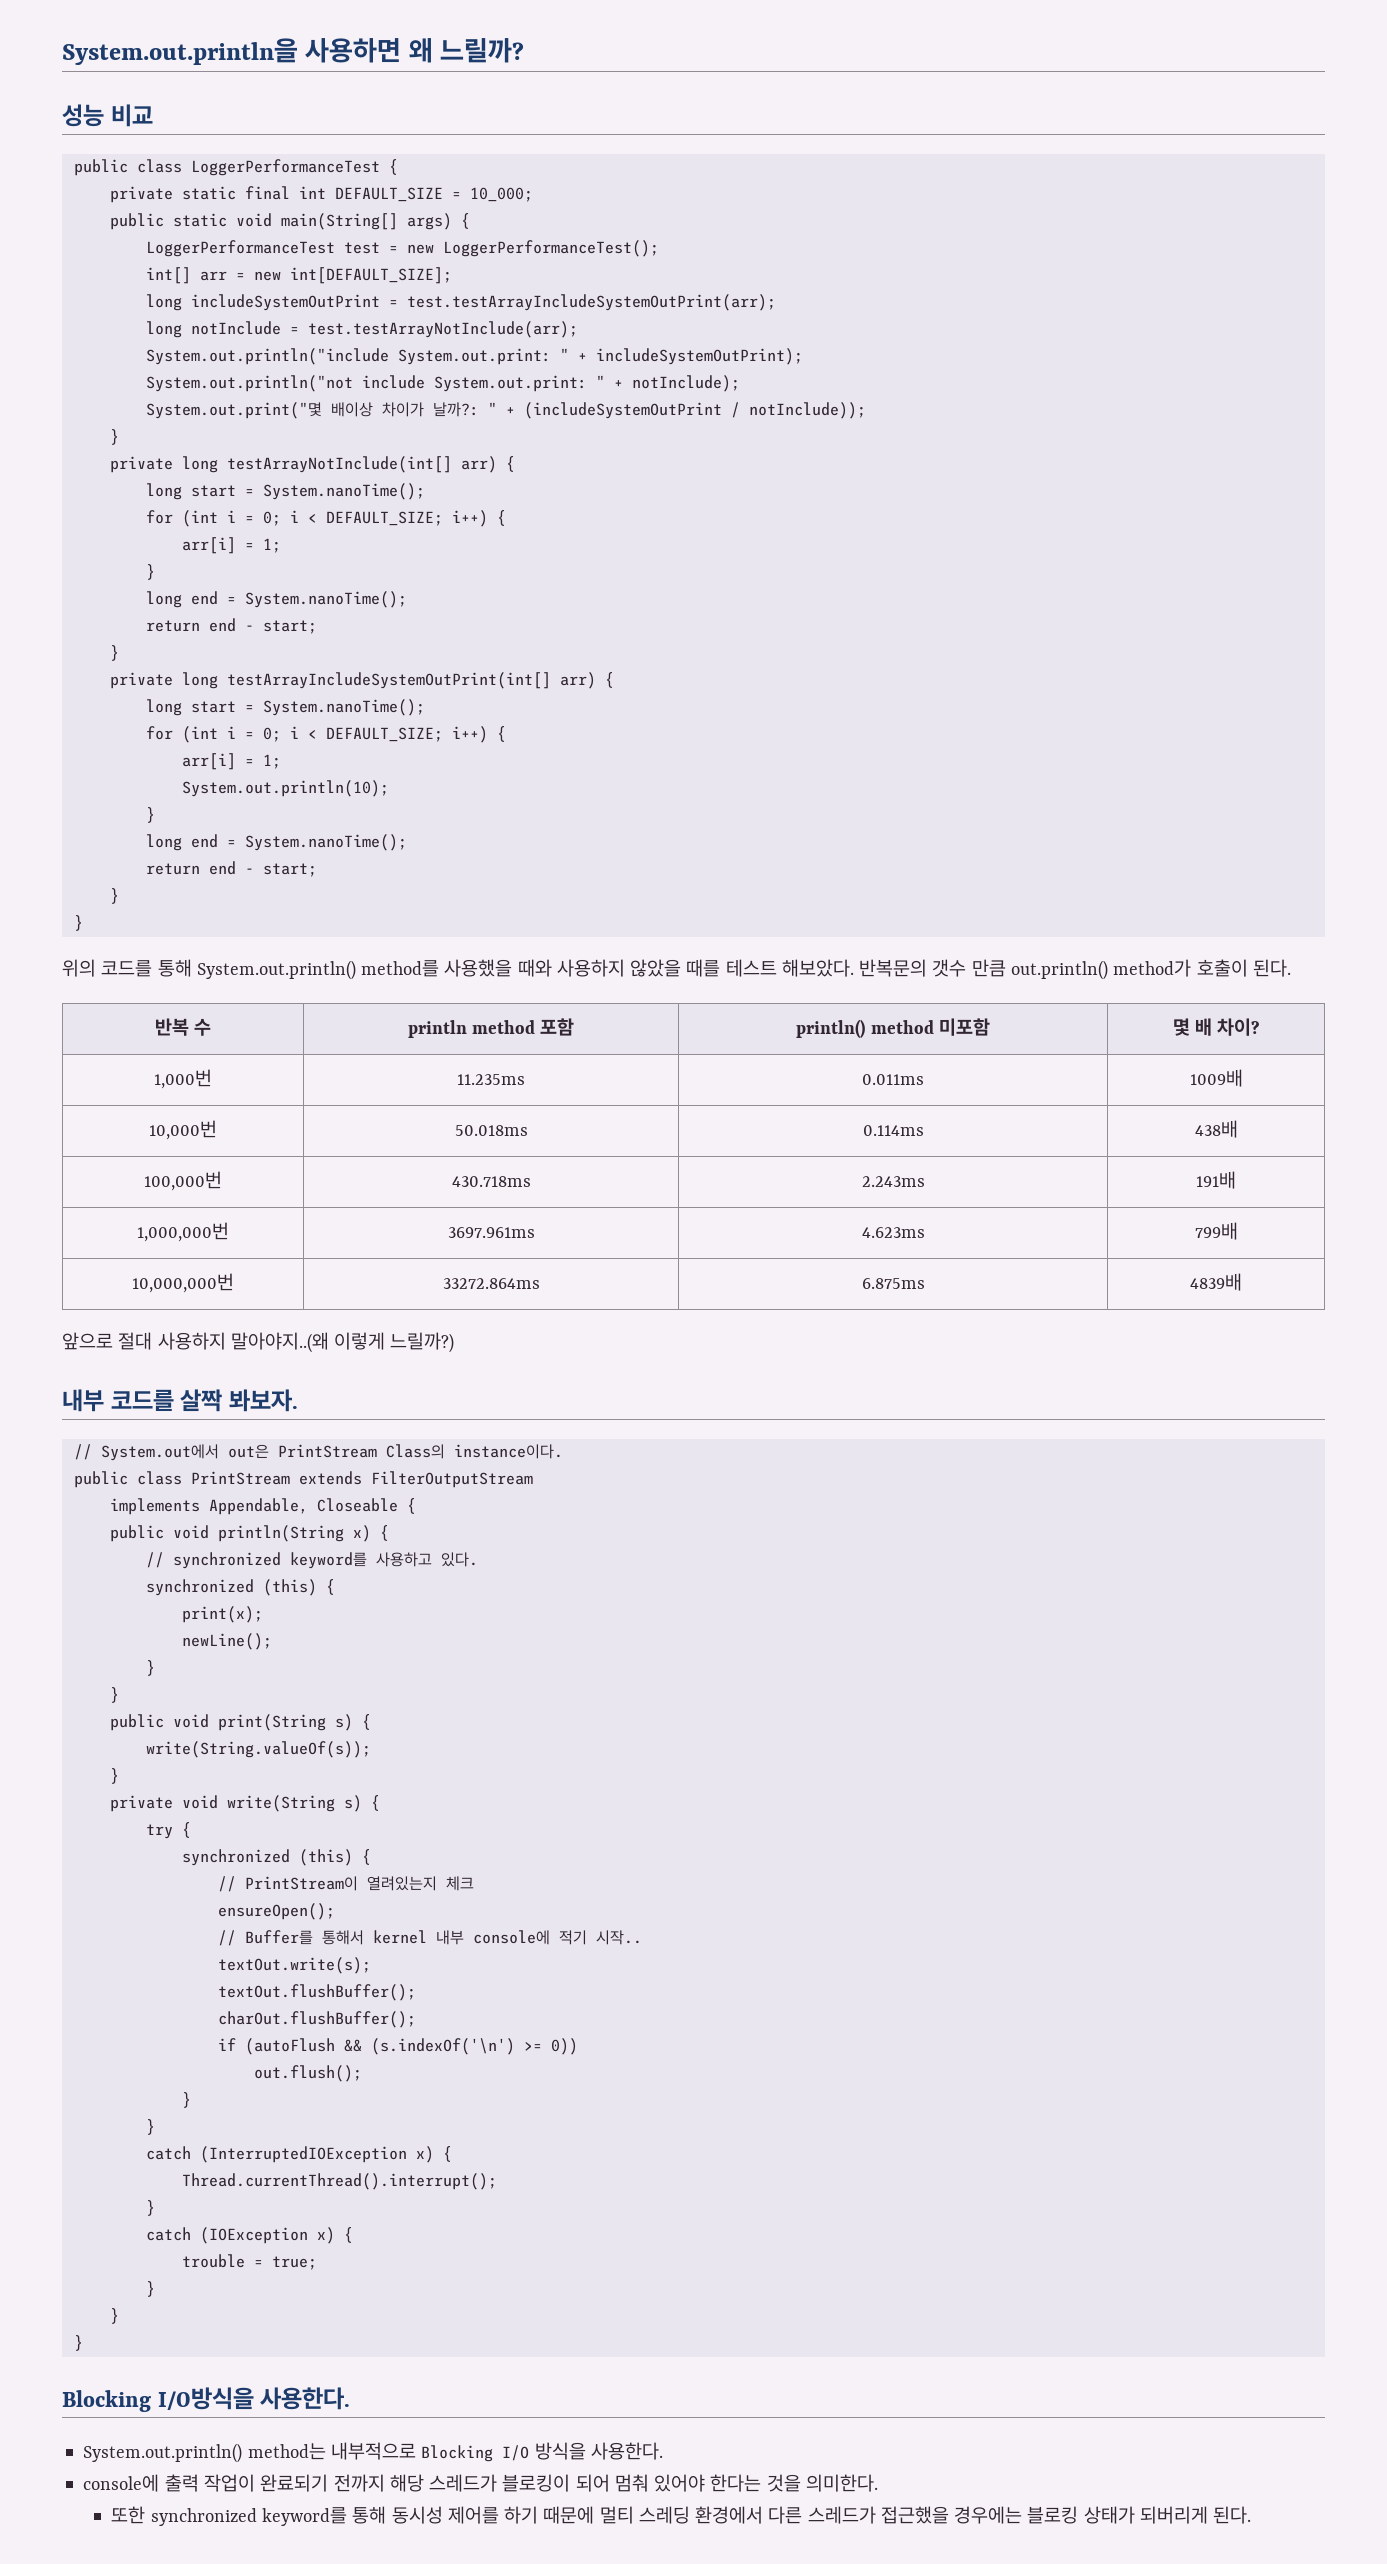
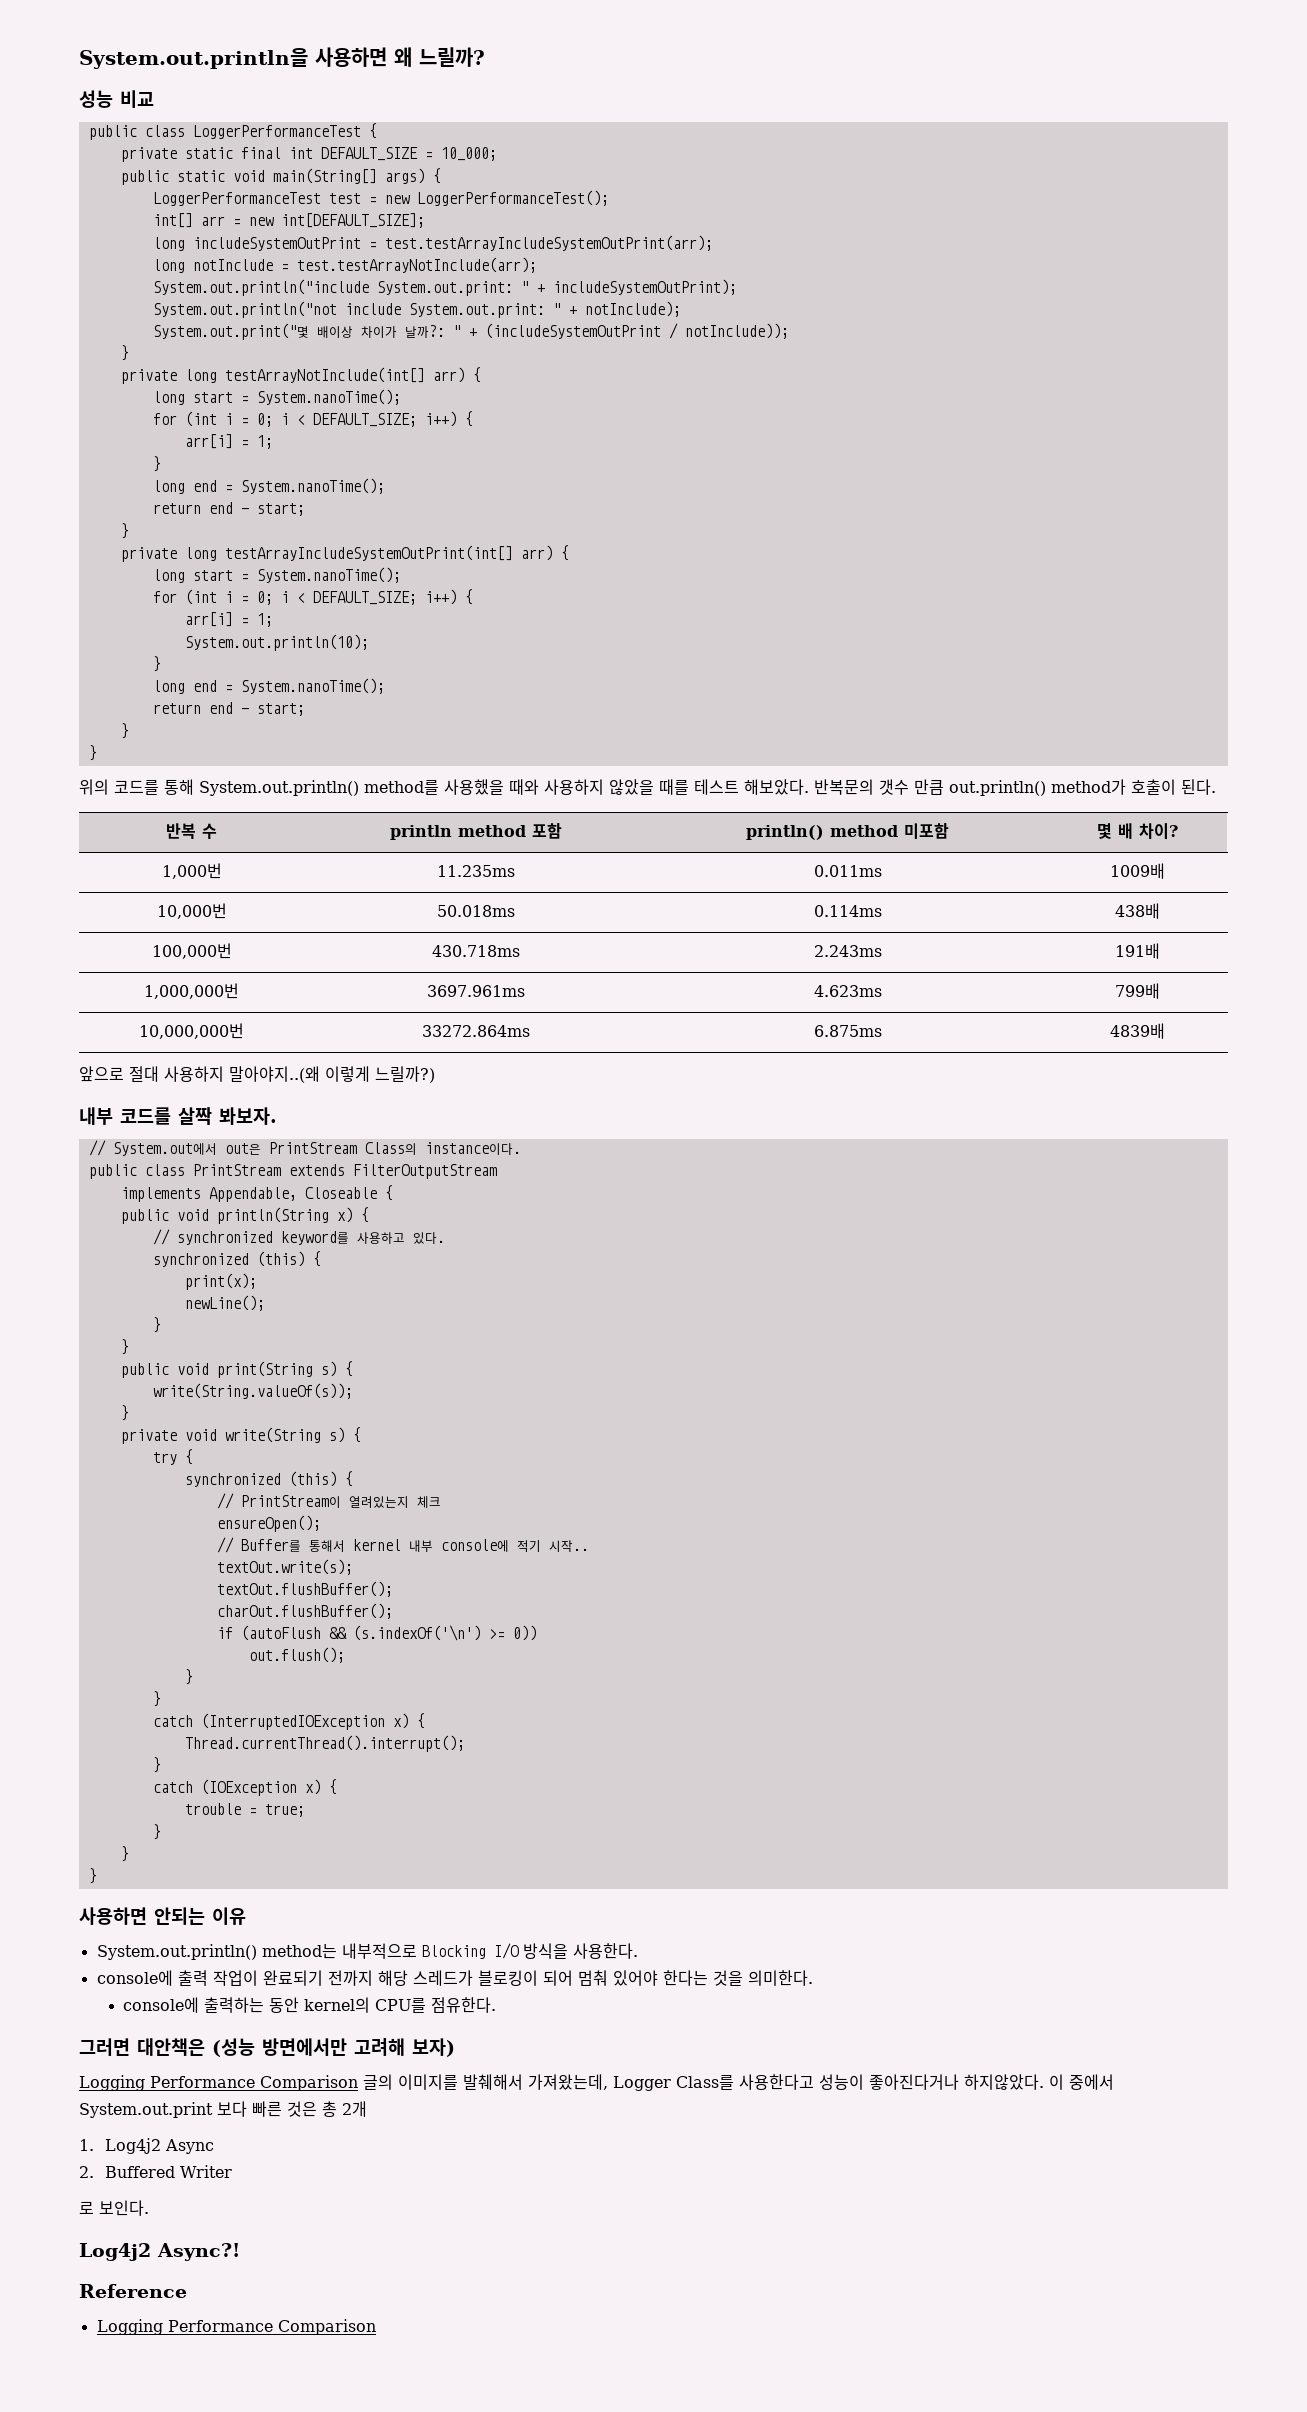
[62,2387,351,2412] Blocking I/O방식을 사용한다. -> [79,1907,246,1925] 사용하면 안되는 이유
[111,2506,1252,2526] 또한 synchronized keyword를 통해 동시성 제어를 하기 때문에 멀티 스레딩 환경에서 다른 스레드가 접근했을 경우에는 블로킹 상태가 되버리게 된다. -> [123,1997,497,2013] [79,2038,455,2057] [79,2074,1114,2091] [79,2101,367,2118] [79,2138,215,2154] [79,2165,233,2178] [79,2200,149,2216] [79,2243,240,2261] [79,2284,187,2298] [96,2319,376,2335] console에 출력하는 동안 kernel의 CPU를 점유한다. // 그러면 대안책은 (성능 방면에서만 고려해 보자) // Logging Performance Comparison 글의 이미지를 발췌해서 가져왔는데, Logger Class를 사용한다고 성능이 좋아진다거나 하지않았다. 이 중에서 System.out.print 보다 빠른 것은 총 2개 // 1. Log4j2 Async // 2. Buffered Writer // 로 보인다. // Log4j2 Async?! // Reference // Logging Performance Comparison

